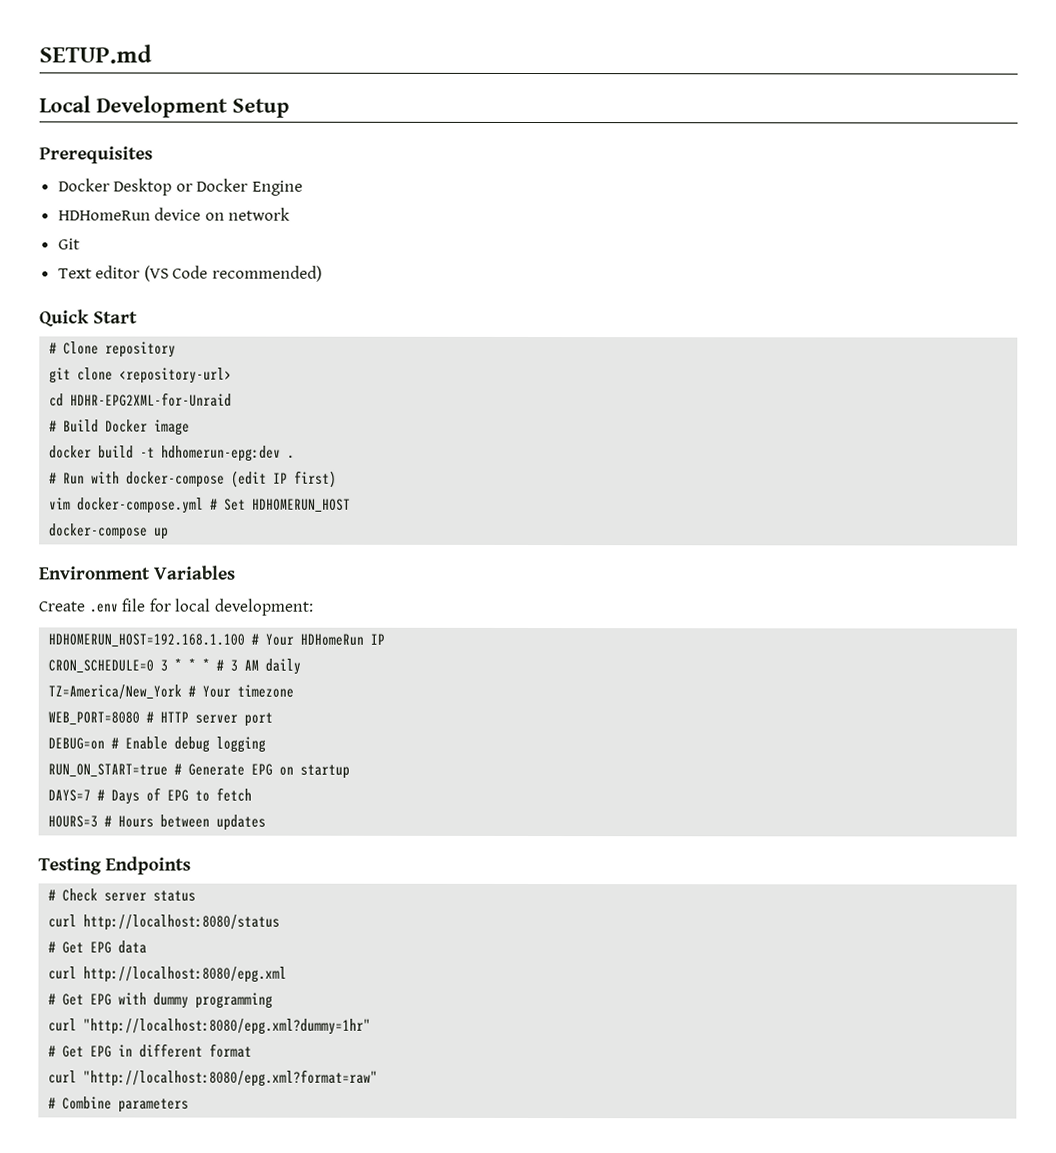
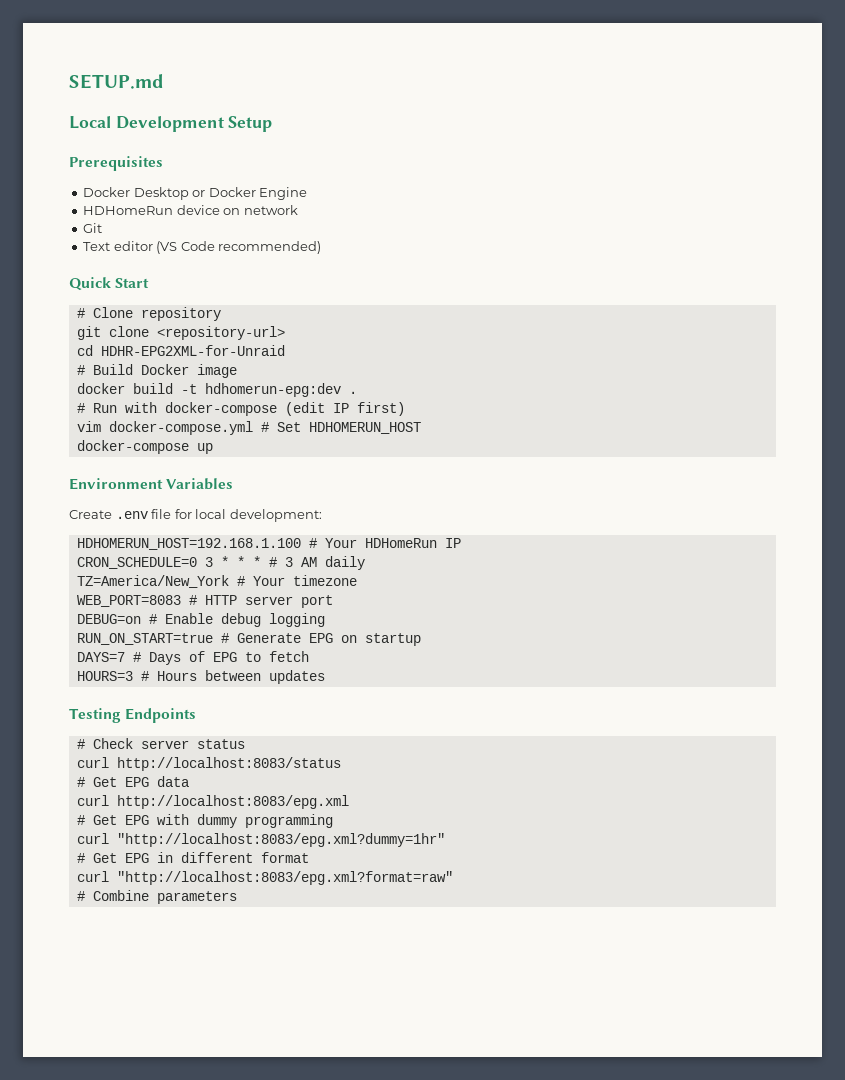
[48,711,141,726] WEB_PORT=8080 -> [76,595,181,607] WEB_PORT=8083
[83,914,281,931] http://localhost:8080/status -> [116,757,341,771] http://localhost:8083/status
[83,966,288,983] http://localhost:8080/epg.xml -> [116,795,349,809] http://localhost:8083/epg.xml
[83,1018,372,1035] "http://localhost:8080/epg.xml?dummy=1hr" -> [116,833,445,847] "http://localhost:8083/epg.xml?dummy=1hr"
[83,1069,379,1087] "http://localhost:8080/epg.xml?format=raw" -> [116,871,453,885] "http://localhost:8083/epg.xml?format=raw"

